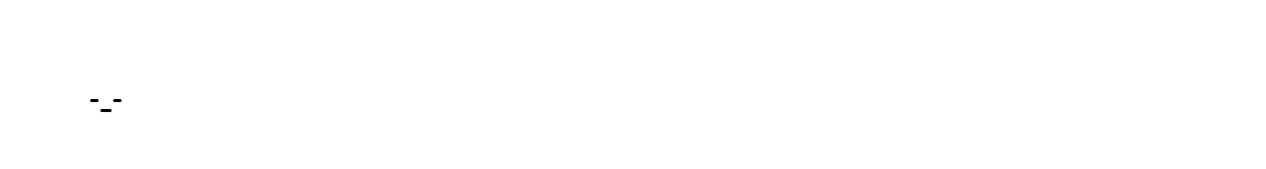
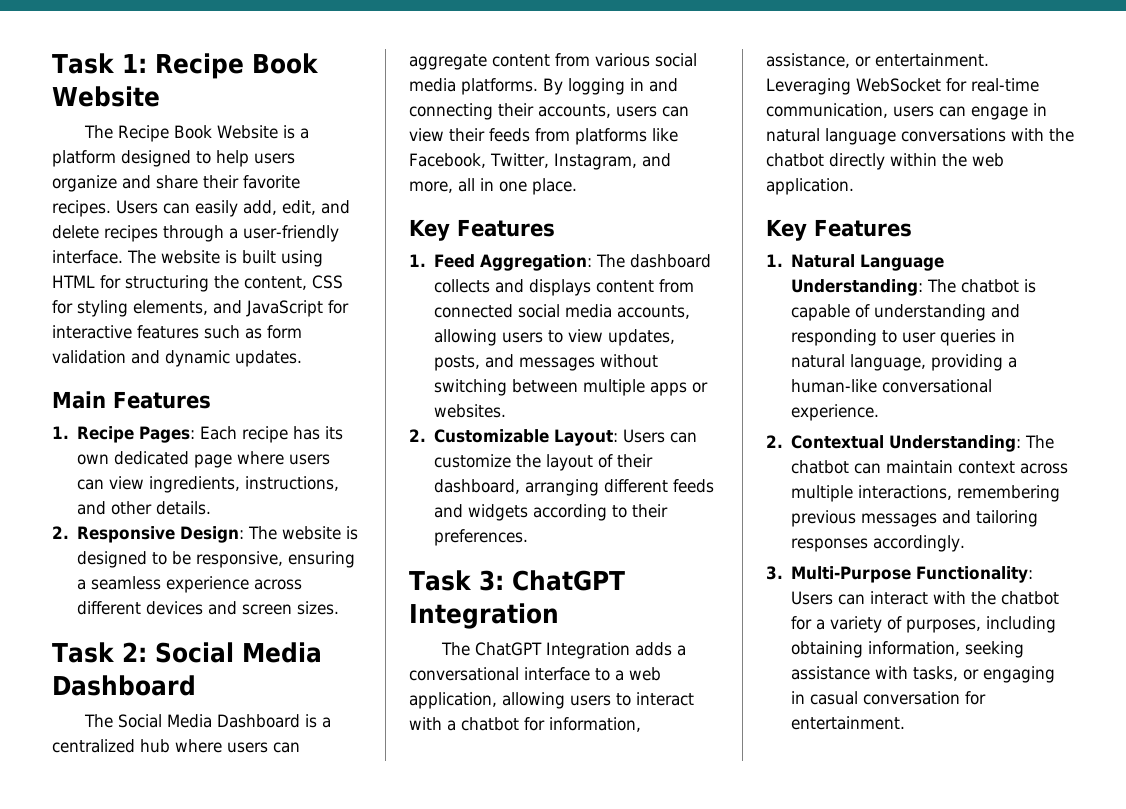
[89,99,123,113] -_- -> [52,53,319,79] [52,86,160,107] [84,125,310,142] [52,150,295,167] [52,175,300,192] [52,200,350,217] [52,225,339,242] [52,250,323,267] [52,275,343,292] [52,300,349,317] [52,325,302,339] [52,350,302,367] [52,391,211,409] [52,426,344,443] [77,451,331,468] [77,476,340,493] [77,501,212,515] [52,526,359,543] [77,551,356,568] [77,576,303,593] [77,601,340,615] [52,642,322,663] [52,675,196,696] [84,714,332,728] [52,739,300,753] [409,53,697,70] [409,78,678,95] [409,103,689,120] [409,128,678,145] [409,153,671,170] [409,178,577,195] [409,219,555,241] [409,254,712,271] [434,279,695,296] [434,304,691,319] [434,329,676,346] [434,354,659,371] [434,379,709,396] [434,404,507,418] [409,429,698,446] [434,454,654,471] [434,479,715,496] [434,504,669,521] [434,529,529,546] [409,570,625,591] [409,603,559,629] [441,642,687,659] [409,667,661,681] [409,692,694,709] [409,717,641,732] [766,53,989,68] [766,78,1039,95] [766,103,1047,120] [766,128,1074,145] [766,153,1004,170] [766,178,854,195] [766,219,912,241] [766,254,945,271] [791,279,1037,296] [791,304,1021,321] [791,329,1016,346] [791,354,1018,371] [791,379,993,393] [791,404,880,421] [766,435,1055,452] [791,460,1069,474] [791,485,1061,502] [791,510,1039,527] [791,535,966,552] [766,566,1034,583] [791,591,1060,605] [791,616,1057,633] [791,641,1025,658] [791,666,1056,683] [791,691,987,705] [791,716,906,730] Task 1: Recipe Book Website // The Recipe Book Website is a platform designed to help users organize and share their favorite recipes. Users can easily add, edit, and delete recipes through a user-friendly interface. The website is built using HTML for structuring the content, CSS for styling elements, and JavaScript for interactive features such as form validation and dynamic updates. // Main Features // 1. Recipe Pages: Each recipe has its own dedicated page where users can view ingredients, instructions, and other details. // 2. Responsive Design: The website is designed to be responsive, ensuring a seamless experience across different devices and screen sizes. // Task 2: Social Media Dashboard // The Social Media Dashboard is a centralized hub where users can aggregate content from various social media platforms. By logging in and connecting their accounts, users can view their feeds from platforms like Facebook, Twitter, Instagram, and more, all in one place. // Key Features // 1. Feed Aggregation: The dashboard collects and displays content from connected social media accounts, allowing users to view updates, posts, and messages without switching between multiple apps or websites. // 2. Customizable Layout: Users can customize the layout of their dashboard, arranging different feeds and widgets according to their preferences. // Task 3: ChatGPT Integration // The ChatGPT Integration adds a conversational interface to a web application, allowing users to interact with a chatbot for information, assistance, or entertainment. Leveraging WebSocket for real-time communication, users can engage in natural language conversations with the chatbot directly within the web application. // Key Features // 1. Natural Language Understanding: The chatbot is capable of understanding and responding to user queries in natural language, providing a human-like conversational experience. // 2. Contextual Understanding: The chatbot can maintain context across multiple interactions, remembering previous messages and tailoring responses accordingly. // 3. Multi-Purpose Functionality: Users can interact with the chatbot for a variety of purposes, including obtaining information, seeking assistance with tasks, or engaging in casual conversation for entertainment.

